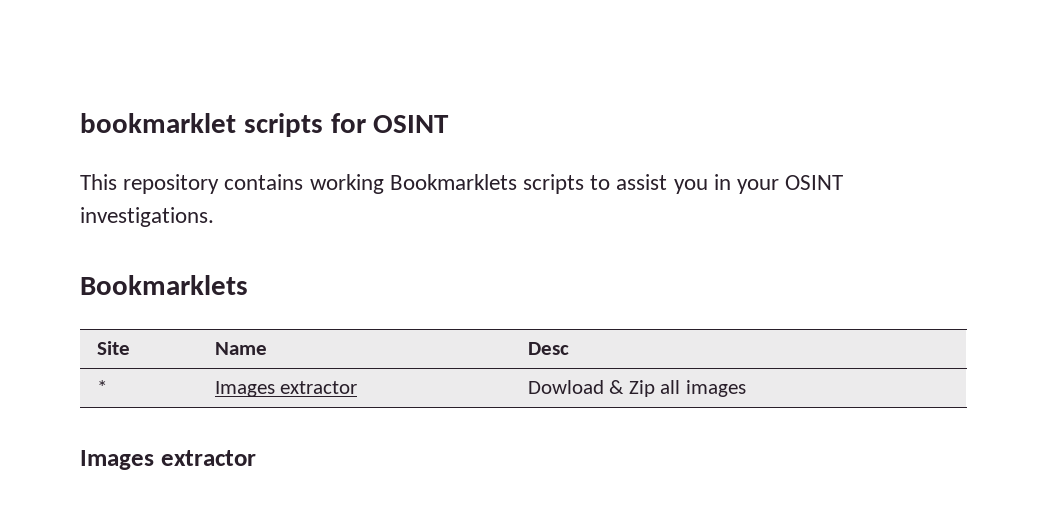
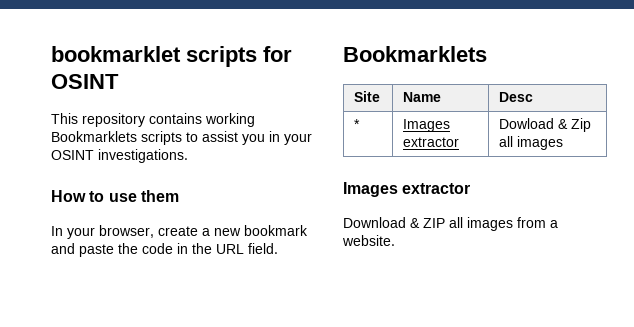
(214, 217) none -> [51,190,179,202] [51,225,308,239] [51,243,278,257] // How to use them // In your browser, create a new bookmark and paste the code in the URL field.
(256, 458) none -> [343,217,558,231] [342,235,395,246] // Download & ZIP all images from a website.

